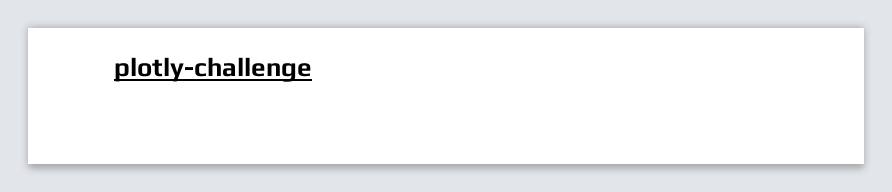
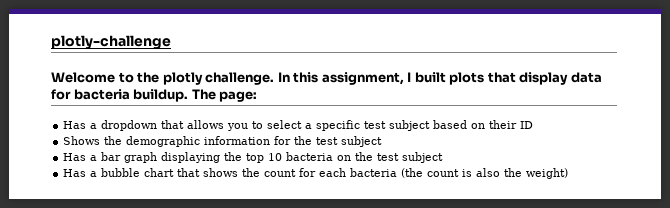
(312, 69) none -> [51,72,602,85] [51,89,258,102] [63,120,534,131] [63,136,383,147] [63,152,444,163] [63,168,569,179] // Welcome to the plotly challenge. In this assignment, I built plots that display data for bacteria buildup. The page: // Has a dropdown that allows you to select a specific test subject based on their ID // Shows the demographic information for the test subject // Has a bar graph displaying the top 10 bacteria on the test subject // Has a bubble chart that shows the count for each bacteria (the count is also the weight)

